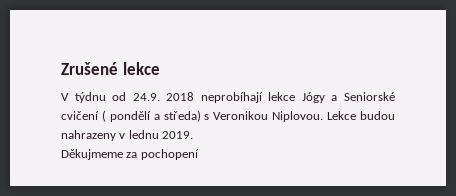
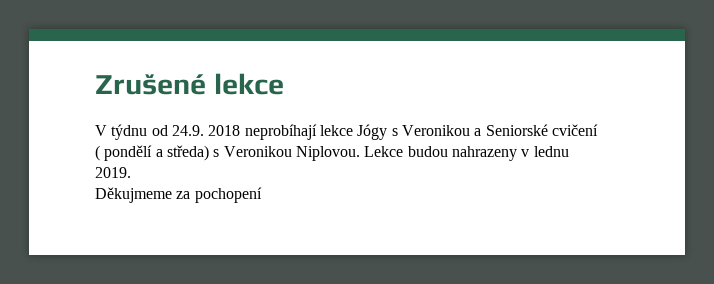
(325, 97) none -> [391,125,470,136] s Veronikou

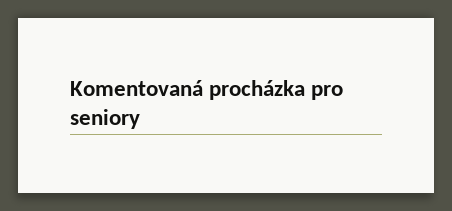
[95,73,284,95] [95,124,598,140] [95,145,569,161] [95,167,131,178] [95,187,262,203] Zrušené lekce // V týdnu od 24.9. 2018 neprobíhají lekce Jógy s Veronikou a Seniorské cvičení ( pondělí a středa) s Veronikou Niplovou. Lekce budou nahrazeny v lednu 2019. // Děkujmeme za pochopení -> [70,80,344,100] [70,109,140,129] Komentovaná procházka pro seniory

